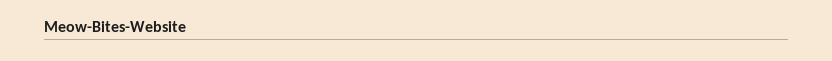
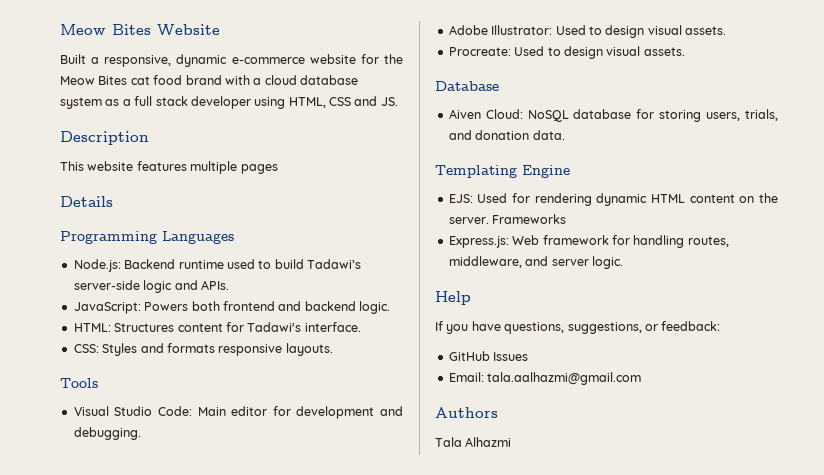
[44,21,186,32] Meow-Bites-Website -> [60,24,220,36] [60,54,403,67] [60,75,358,85] [60,96,398,109] [60,131,149,145] [60,161,278,174] [60,196,113,207] [60,231,234,244] [73,259,361,272] [73,280,229,293] [73,301,390,314] [73,322,361,332] [73,343,333,356] [60,378,98,388] [73,406,403,419] [73,427,141,440] [448,25,726,38] [448,46,685,59] [435,81,499,91] [448,109,778,122] [448,130,565,140] [435,165,570,178] [448,193,778,206] [448,214,567,224] [448,235,729,248] [448,256,623,269] [435,291,471,305] [435,321,721,334] [448,351,529,361] [448,372,642,385] [435,407,498,418] [435,437,512,447] Meow Bites Website // Built a responsive, dynamic e-commerce website for the Meow Bites cat food brand with a cloud database system as a full stack developer using HTML, CSS and JS. // Description // This website features multiple pages // Details // Programming Languages // Node.js: Backend runtime used to build Tadawi’s server-side logic and APIs. // JavaScript: Powers both frontend and backend logic. // HTML: Structures content for Tadawi's interface. // CSS: Styles and formats responsive layouts. // Tools // Visual Studio Code: Main editor for development and debugging. // Adobe Illustrator: Used to design visual assets. // Procreate: Used to design visual assets. // Database // Aiven Cloud: NoSQL database for storing users, trials, and donation data. // Templating Engine // EJS: Used for rendering dynamic HTML content on the server. Frameworks // Express.js: Web framework for handling routes, middleware, and server logic. // Help // If you have questions, suggestions, or feedback: // GitHub Issues // Email: tala.aalhazmi@gmail.com // Authors // Tala Alhazmi

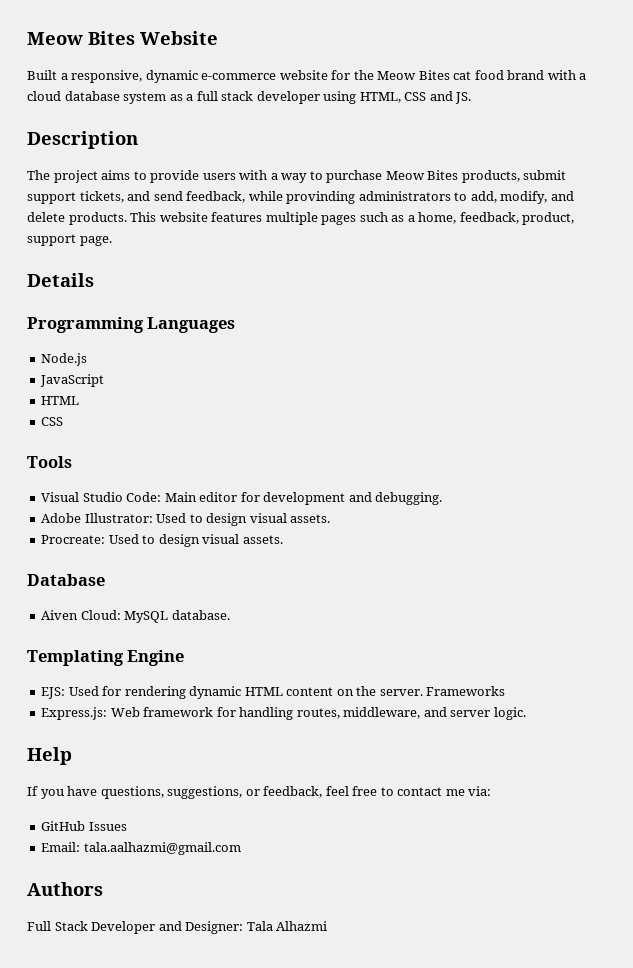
(149, 138) none -> [27,170,567,183] [27,191,574,204] [27,212,127,225] The project aims to provide users with a way to purchase Meow Bites products, submit support tickets, and send feedback, while provinding administrators to add, modify, and delete products.
[60,196,113,207] [60,231,234,244] [73,259,361,272] [73,280,229,293] [73,301,390,314] [73,322,361,332] [73,343,333,356] // Details // Programming Languages // Node.js: Backend runtime used to build Tadawi’s server-side logic and APIs. // JavaScript: Powers both frontend and backend logic. // HTML: Structures content for Tadawi's interface. // CSS: Styles and formats responsive layouts. -> [359,212,575,225] [27,234,112,246] [27,273,94,287] [27,317,236,333] [41,353,88,366] [40,374,105,387] [41,396,80,405] [41,417,64,426] such as a home, feedback, product, support page. // Details // Programming Languages // Node.js // JavaScript // HTML // CSS
[527,109,778,122] [448,130,565,140] NoSQL database for storing users, trials, and donation data. -> [124,610,230,623] MySQL database.
[661,321,721,331] feedback: -> [263,786,492,798] feedback, feel free to contact me via:
(498, 412) none -> [27,921,244,934] Full Stack Developer and Designer:

